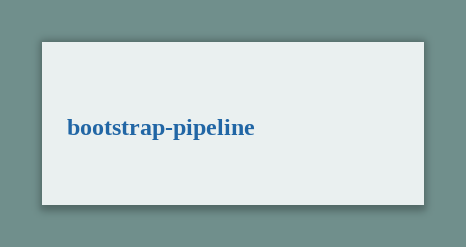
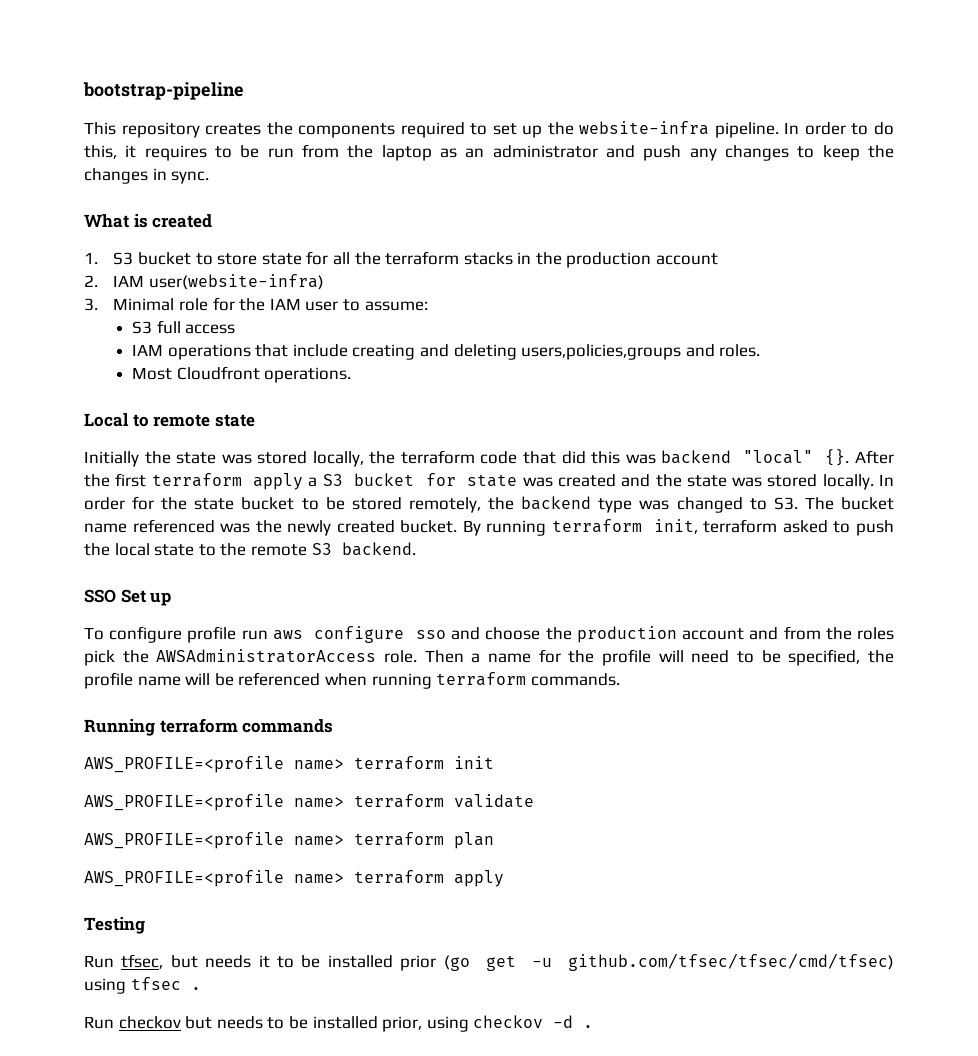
(255, 129) none -> [84,121,894,138] [84,144,895,161] [84,168,210,184] [84,214,213,228] [84,251,719,268] [84,274,324,290] [84,297,428,311] [132,320,236,334] [132,344,761,360] [132,366,352,383] [84,413,255,427] [84,449,895,467] [84,473,894,490] [84,496,894,513] [84,519,895,536] [84,542,416,556] [84,589,172,606] [84,626,894,643] [84,649,894,666] [84,672,620,689] [84,718,334,736] [84,756,494,773] [84,794,534,811] [84,832,494,849] [84,870,504,887] [84,917,145,934] [84,953,894,971] [84,977,201,994] [84,1015,594,1032] // This repository creates the components required to set up the website-infra pipeline. In order to do this, it requires to be run from the laptop as an administrator and push any changes to keep the changes in sync. // What is created // 1. S3 bucket to store state for all the terraform stacks in the production account // 2. IAM user(website-infra) // 3. Minimal role for the IAM user to assume: // S3 full access // IAM operations that include creating and deleting users,policies,groups and roles. // Most Cloudfront operations. // Local to remote state // Initially the state was stored locally, the terraform code that did this was backend "local" {}. After the first terraform apply a S3 bucket for state was created and the state was stored locally. In order for the state bucket to be stored remotely, the backend type was changed to S3. The bucket name referenced was the newly created bucket. By running terraform init, terraform asked to push the local state to the remote S3 backend. // SSO Set up // To configure profile run aws configure sso and choose the production account and from the roles pick the AWSAdministratorAccess role. Then a name for the profile will need to be specified, the profile name will be referenced when running terraform commands. // Running terraform commands // AWS_PROFILE=<profile name> terraform init // AWS_PROFILE=<profile name> terraform validate // AWS_PROFILE=<profile name> terraform plan // AWS_PROFILE=<profile name> terraform apply // Testing // Run tfsec, but needs it to be installed prior (go get -u github.com/tfsec/tfsec/cmd/tfsec) using tfsec . // Run checkov but needs to be installed prior, using checkov -d .

